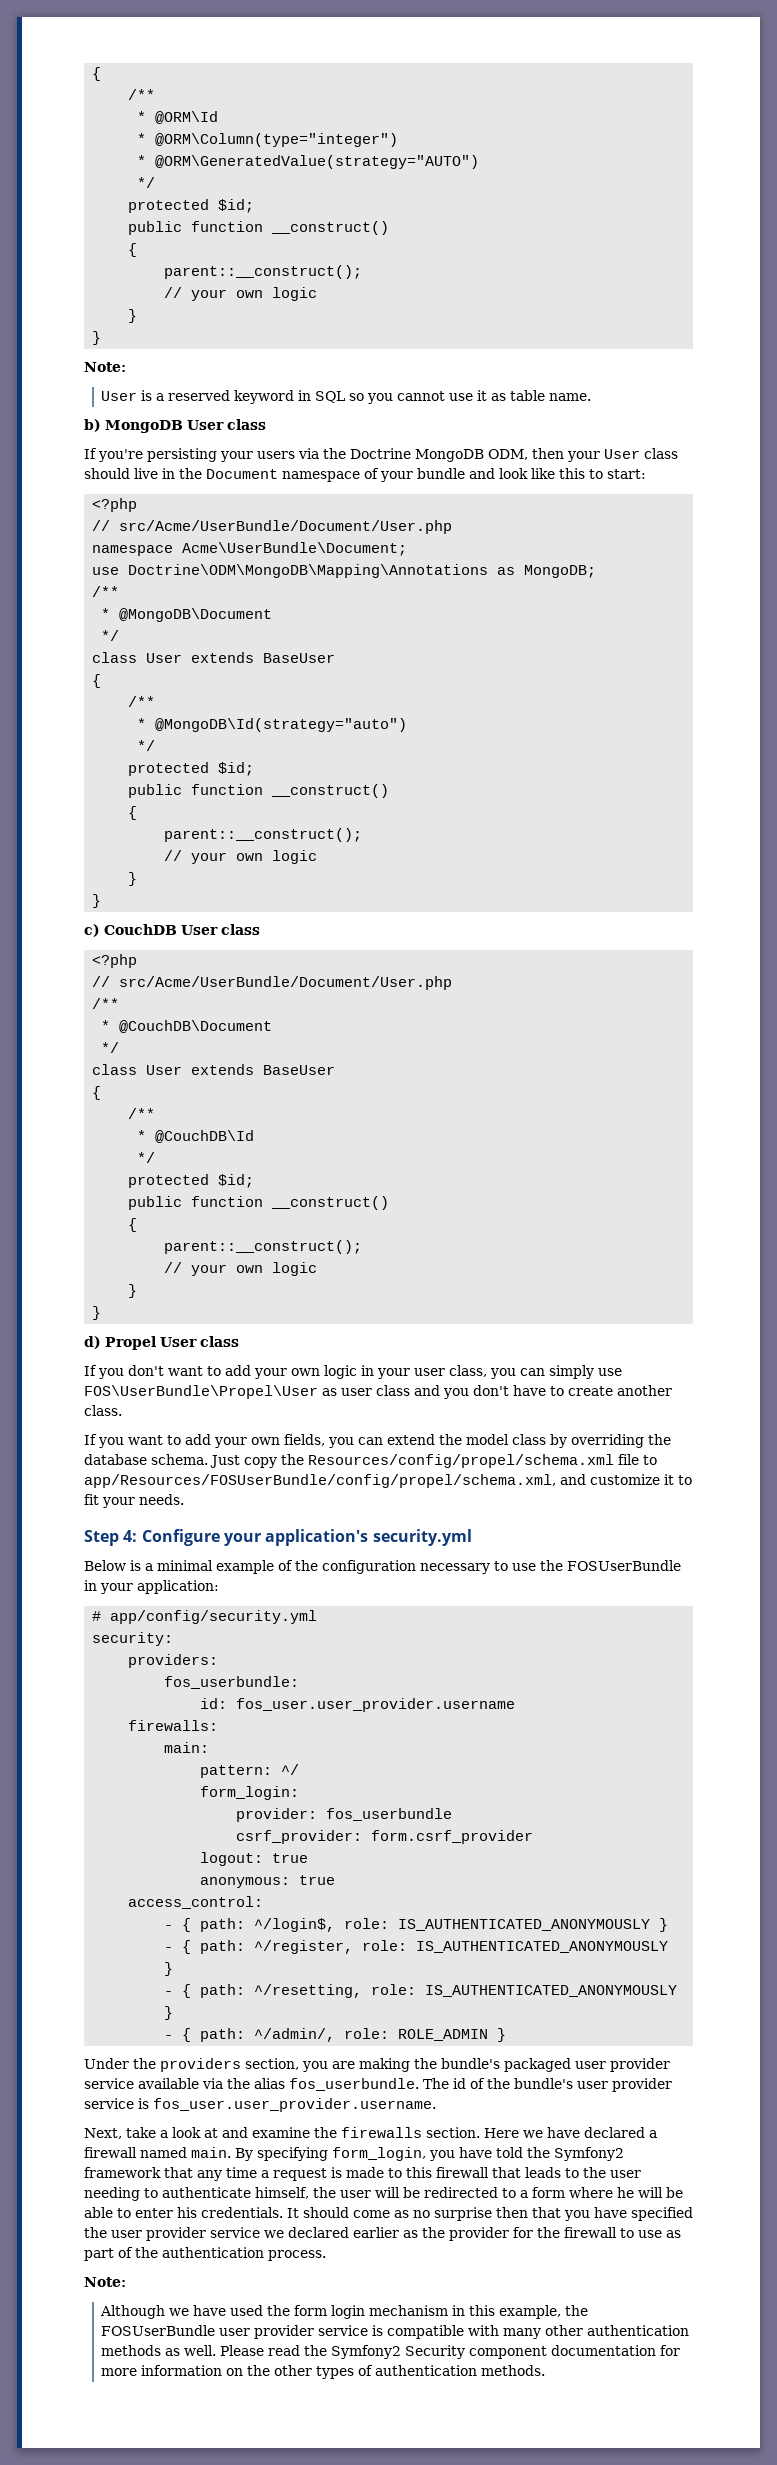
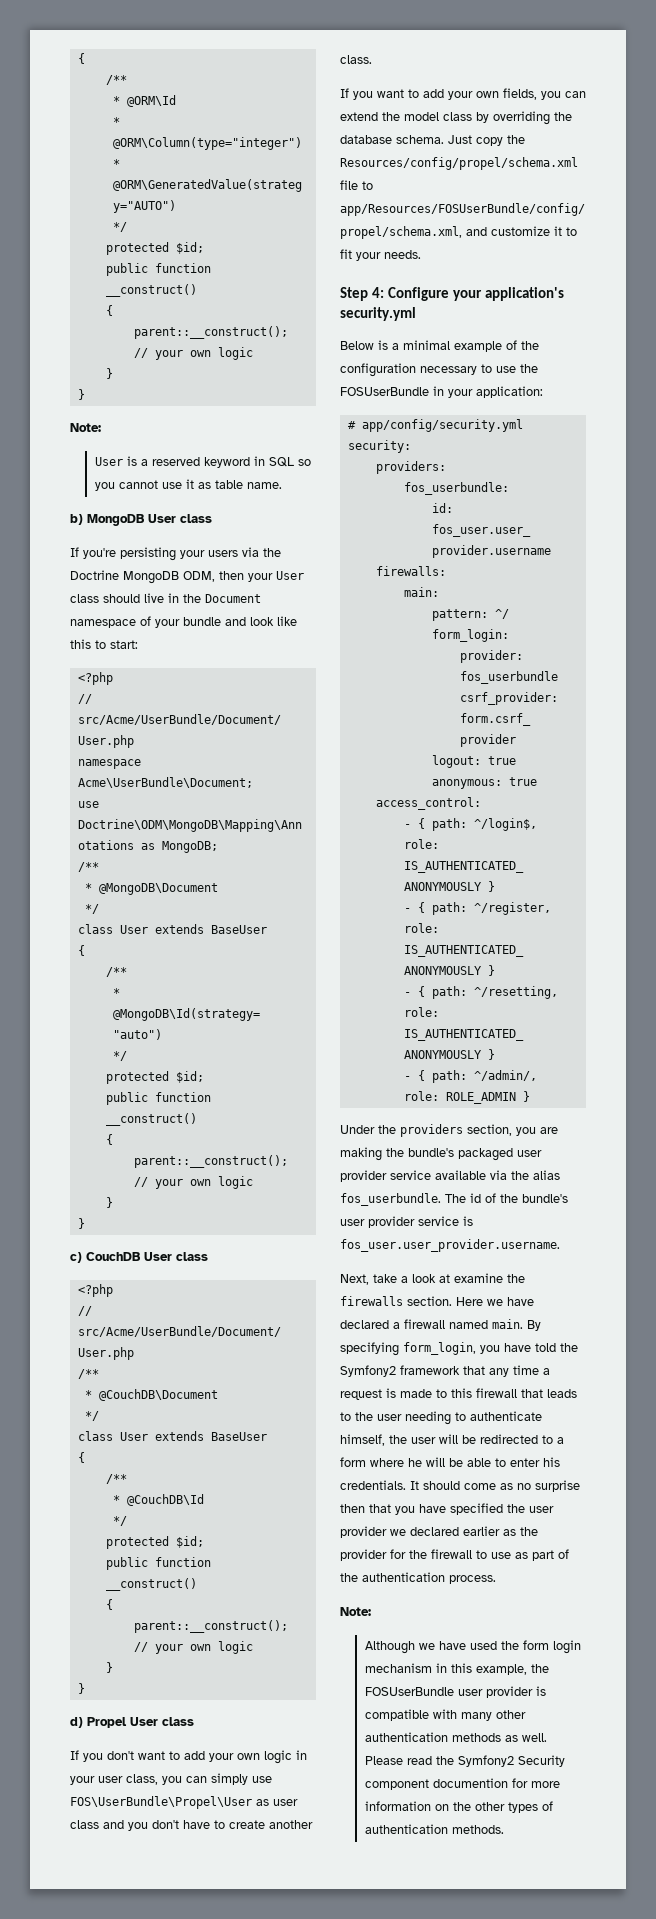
[222,2127,248,2138] and -> (450, 1278) none
[210,2227,260,2238] service -> (387, 1532) none
[318,2325,369,2336] service -> (533, 1692) none
[551,2345,657,2356] documentation -> [432,1778,508,1788] documention

